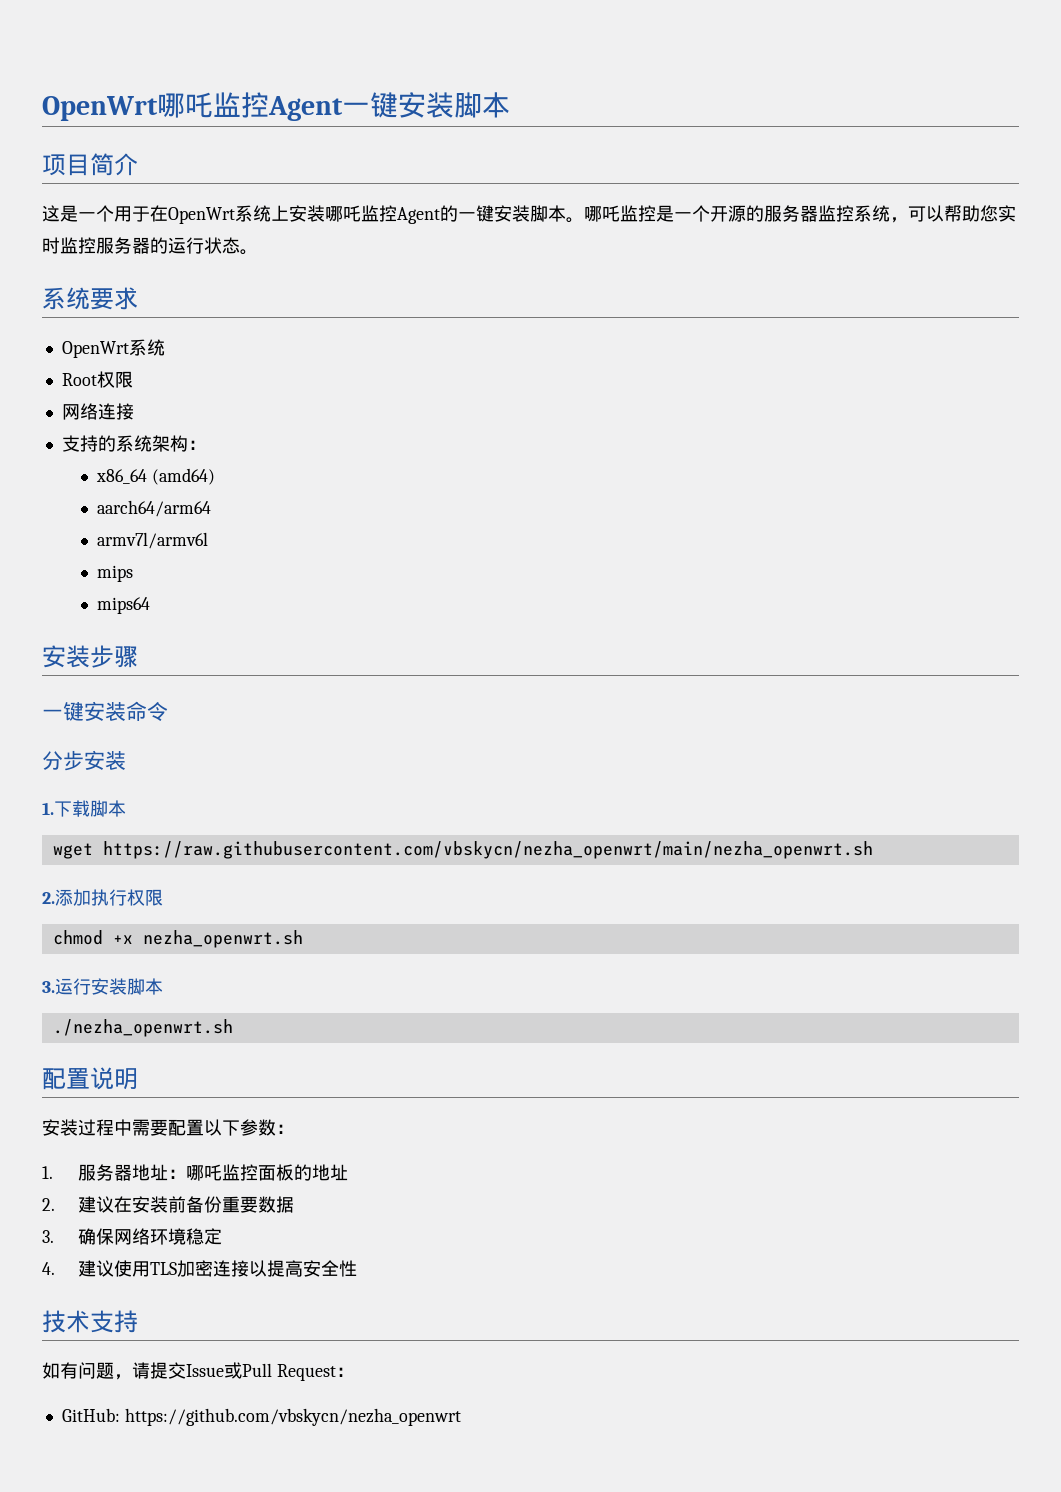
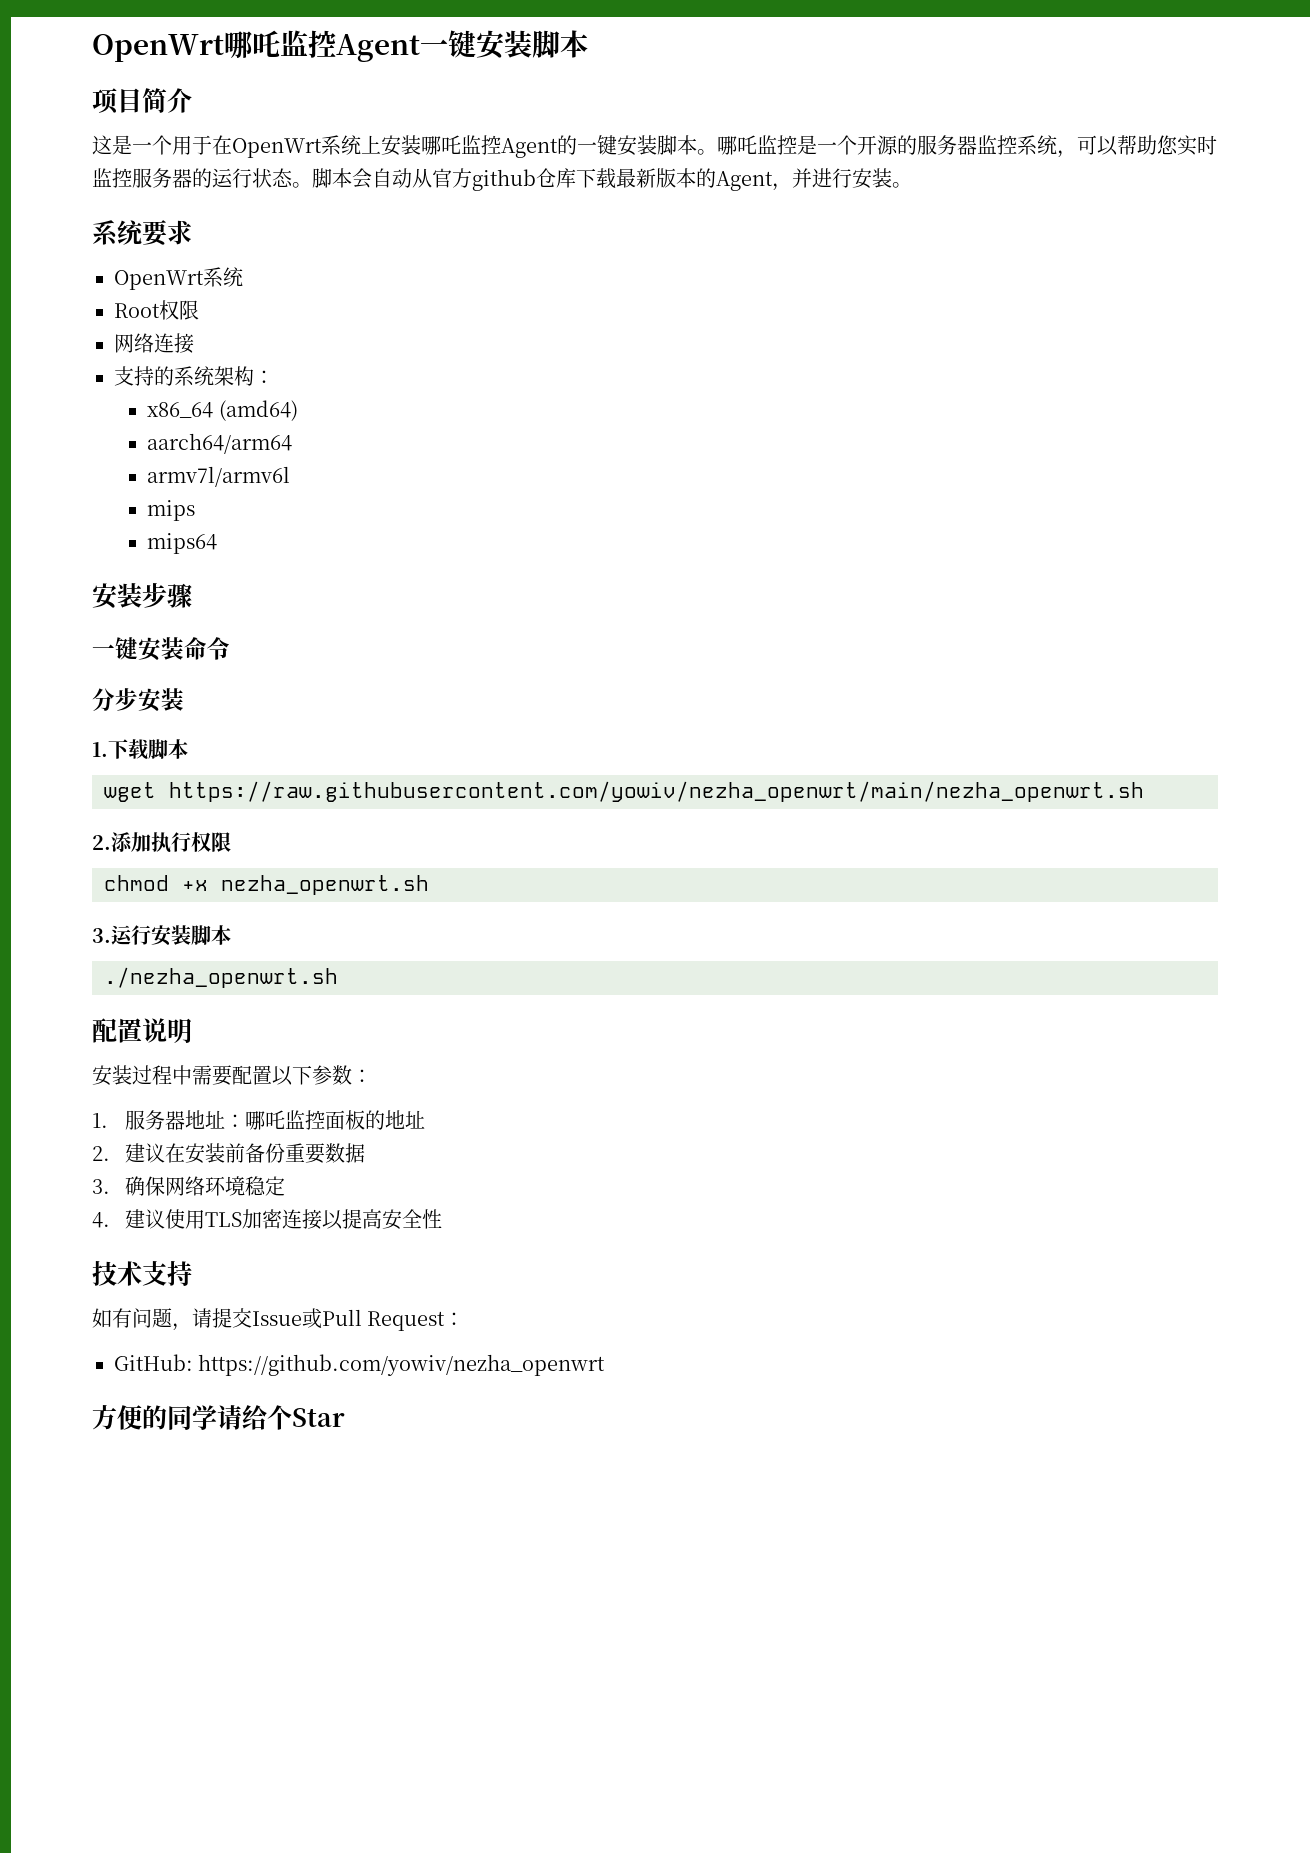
(258, 252) none -> [312,168,912,191] 脚本会自动从官方github仓库下载最新版本的Agent，并进行安装。
[102,841,873,859] https://raw.githubusercontent.com/vbskycn/nezha_openwrt/main/nezha_openwrt.sh -> [169,781,1144,802] https://raw.githubusercontent.com/yowiv/nezha_openwrt/main/nezha_openwrt.sh
[124,1408,461,1426] https://github.com/vbskycn/nezha_openwrt -> [198,1354,606,1376] [92,1405,345,1430] https://github.com/yowiv/nezha_openwrt // 方便的同学请给个Star

